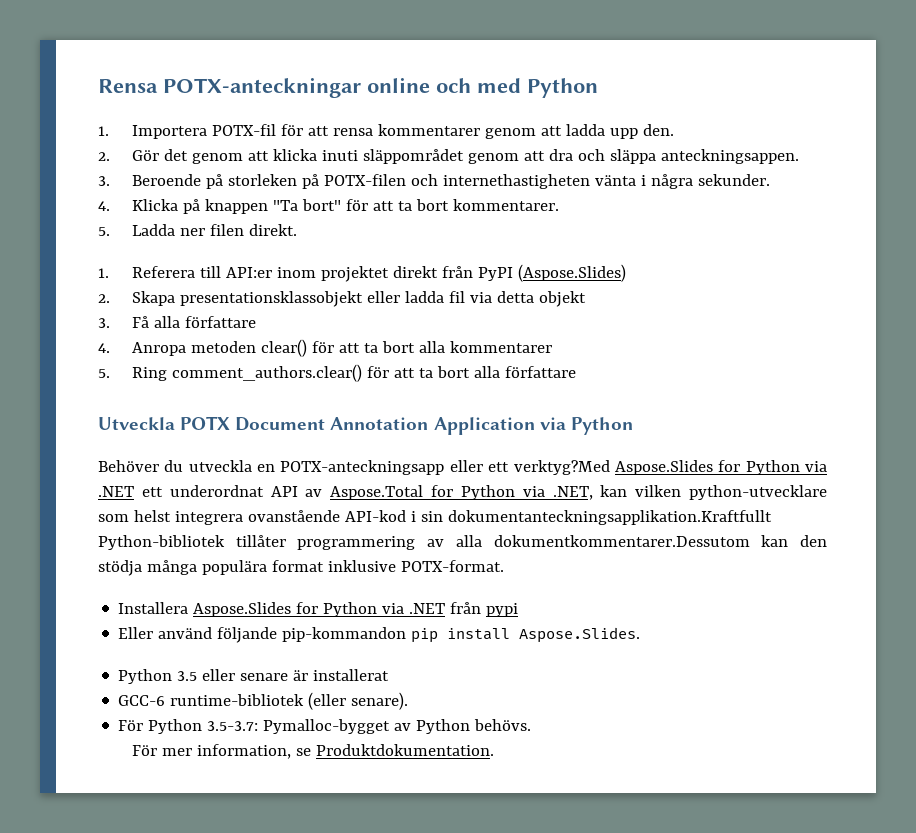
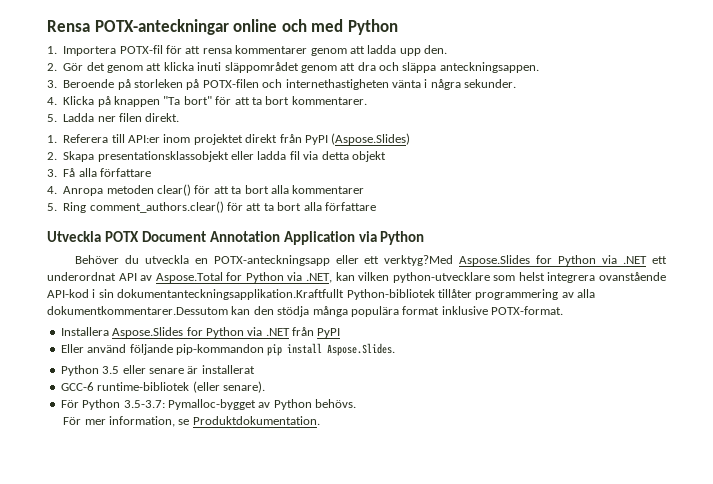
[486,603,519,617] pypi -> [317,328,341,338] PyPI

